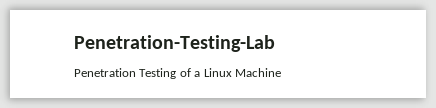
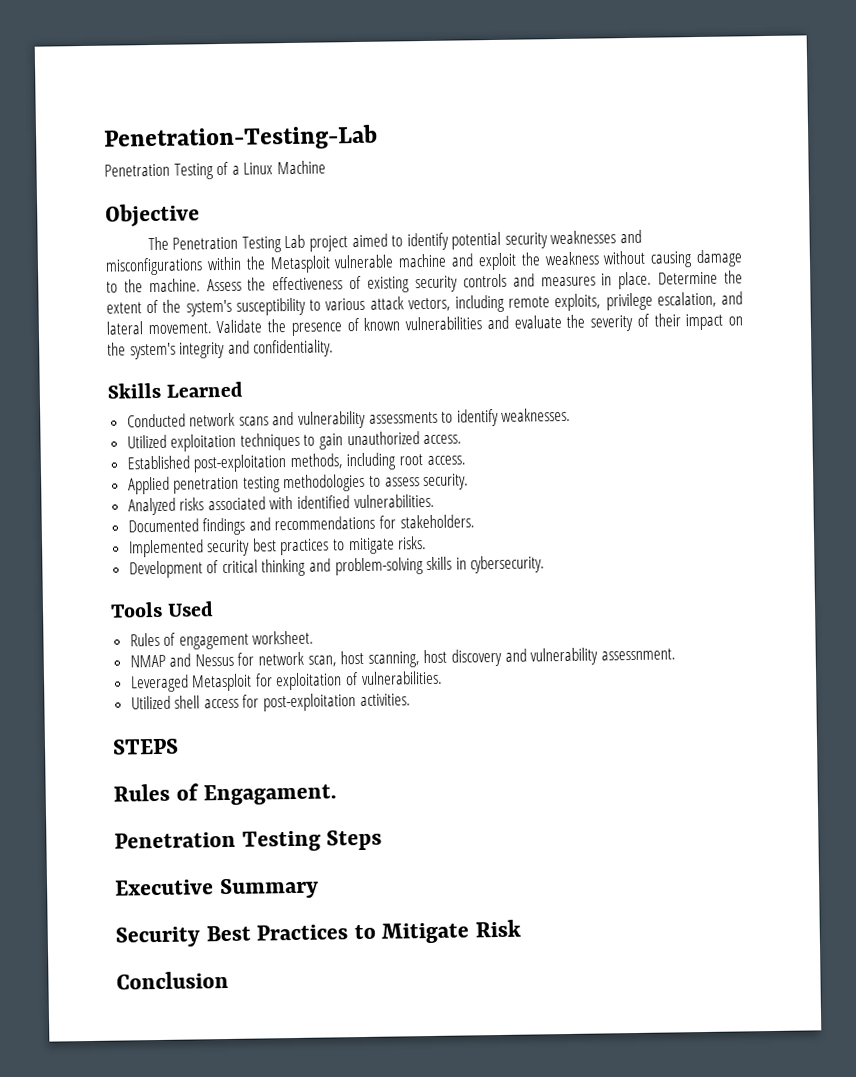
(281, 72) none -> [105,203,200,227] [147,229,643,253] [105,249,743,276] [106,270,743,293] [106,291,743,317] [106,313,744,336] [107,339,335,360] [107,381,244,399] [126,407,572,429] [126,431,463,452] [126,452,466,473] [127,473,470,495] [127,493,435,516] [127,514,475,536] [127,536,428,558] [128,555,546,579] [110,601,215,618] [129,630,315,650] [129,647,676,668] [129,670,443,693] [130,693,411,712] [112,738,179,755] [113,783,338,806] [114,829,383,852] [114,877,319,900] [115,919,522,948] [116,970,229,990] // Objective // The Penetration Testing Lab project aimed to identify potential security weaknesses and misconfigurations within the Metasploit vulnerable machine and exploit the weakness without causing damage to the machine. Assess the effectiveness of existing security controls and measures in place. Determine the extent of the system's susceptibility to various attack vectors, including remote exploits, privilege escalation, and lateral movement. Validate the presence of known vulnerabilities and evaluate the severity of their impact on the system's integrity and confidentiality. // Skills Learned // Conducted network scans and vulnerability assessments to identify weaknesses. // Utilized exploitation techniques to gain unauthorized access. // Established post-exploitation methods, including root access. // Applied penetration testing methodologies to assess security. // Analyzed risks associated with identified vulnerabilities. // Documented findings and recommendations for stakeholders. // Implemented security best practices to mitigate risks. // Development of critical thinking and problem-solving skills in cybersecurity. // Tools Used // Rules of engagement worksheet. // NMAP and Nessus for network scan, host scanning, host discovery and vulnerability assessnment. // Leveraged Metasploit for exploitation of vulnerabilities. // Utilized shell access for post-exploitation activities. // STEPS // Rules of Engagament. // Penetration Testing Steps // Executive Summary // Security Best Practices to Mitigate Risk // Conclusion

